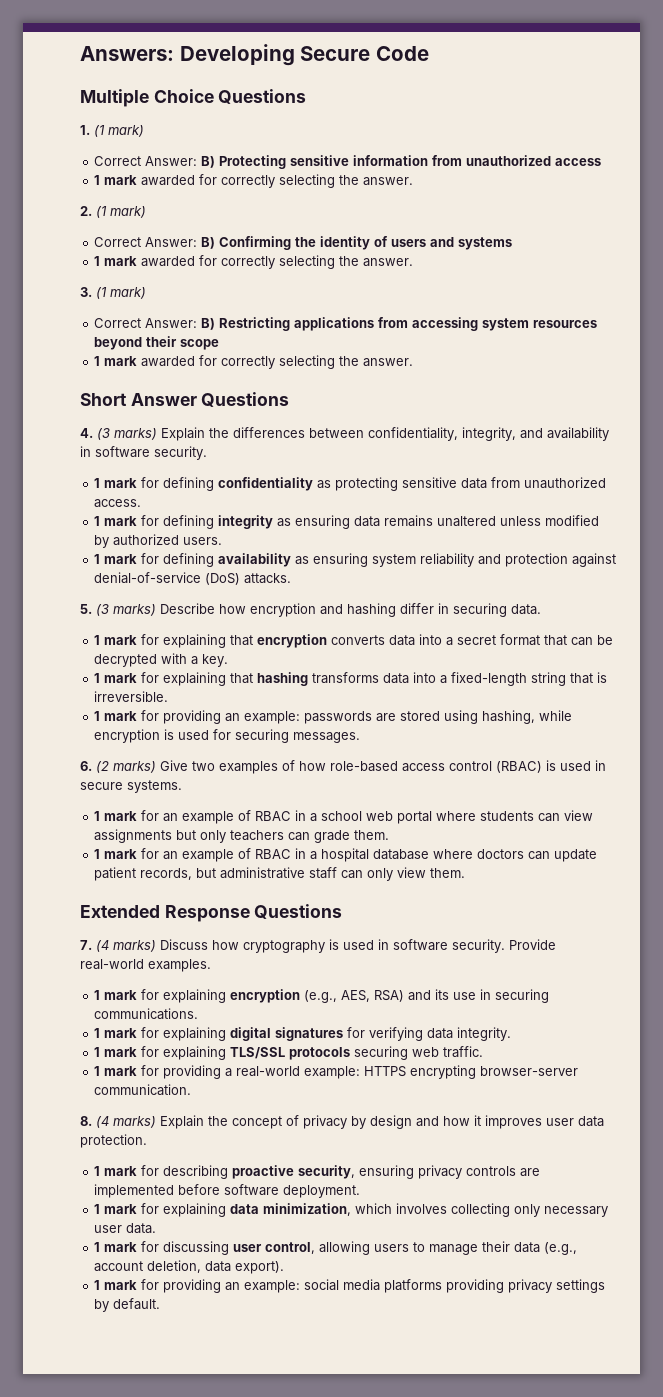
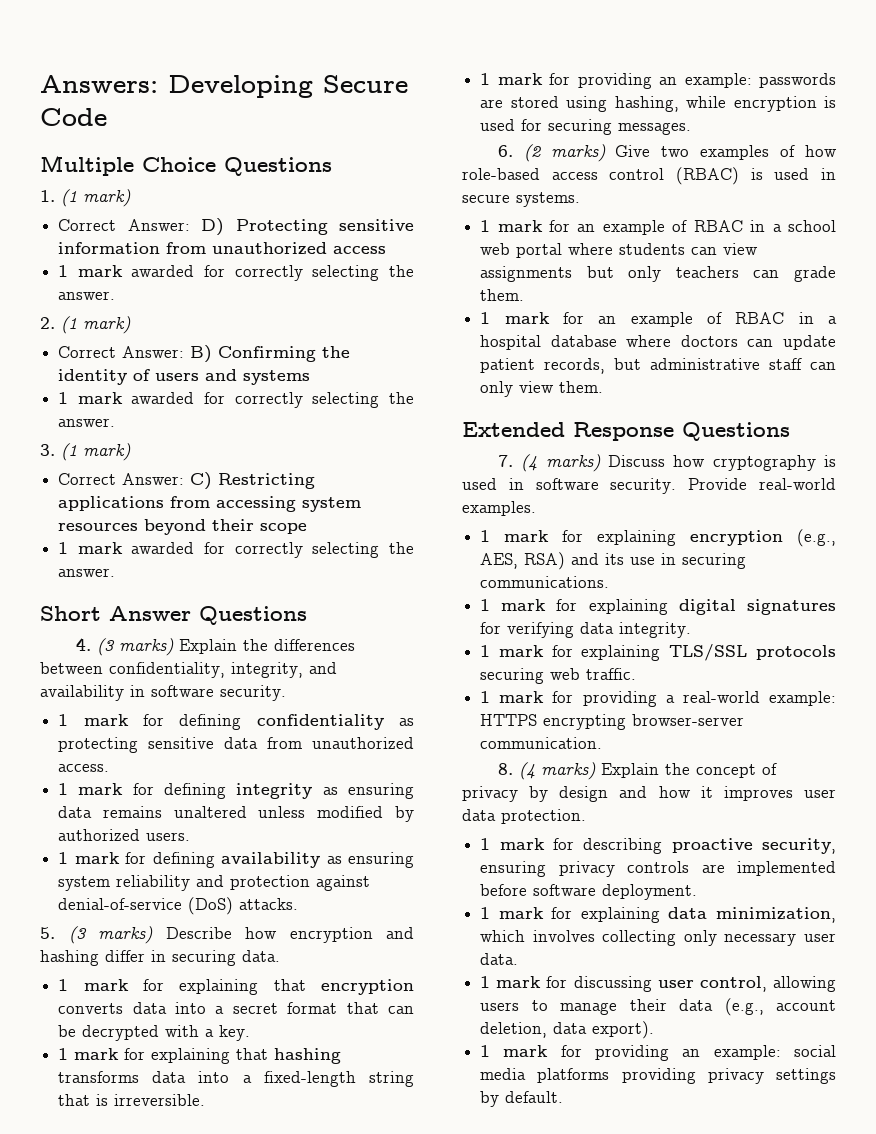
[201,156,216,168] B) -> [201,218,225,236] D)
[201,318,216,330] B) -> [190,472,213,490] C)

